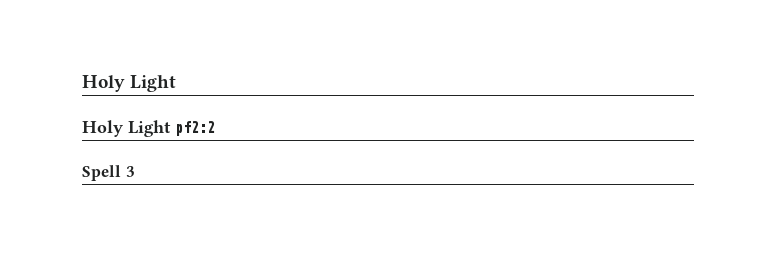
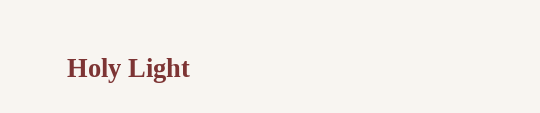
[82,75,177,92] [82,120,215,137] [82,165,135,181] Holy Light // Holy Light pf2:2 // Spell 3 -> [67,58,191,83] Holy Light

